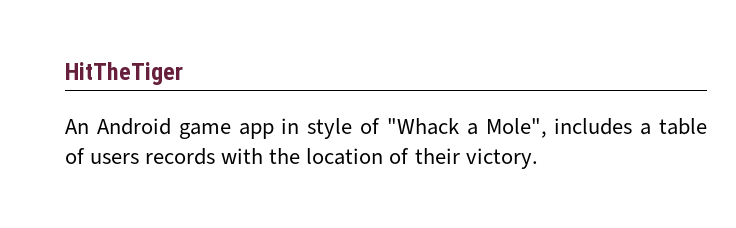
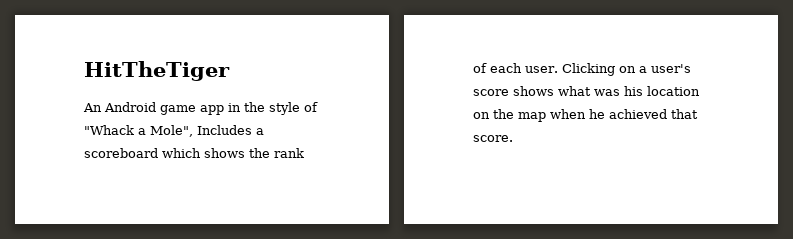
(300, 126) none -> [244,102,265,112] the
[554,118,707,135] [65,148,538,169] includes a table of users records with the location of their victory. -> [197,125,264,135] [84,148,304,158] [473,63,691,76] [473,86,700,96] [473,109,698,122] [473,135,513,142] Includes a scoreboard which shows the rank of each user. Clicking on a user's score shows what was his location on the map when he achieved that score.

